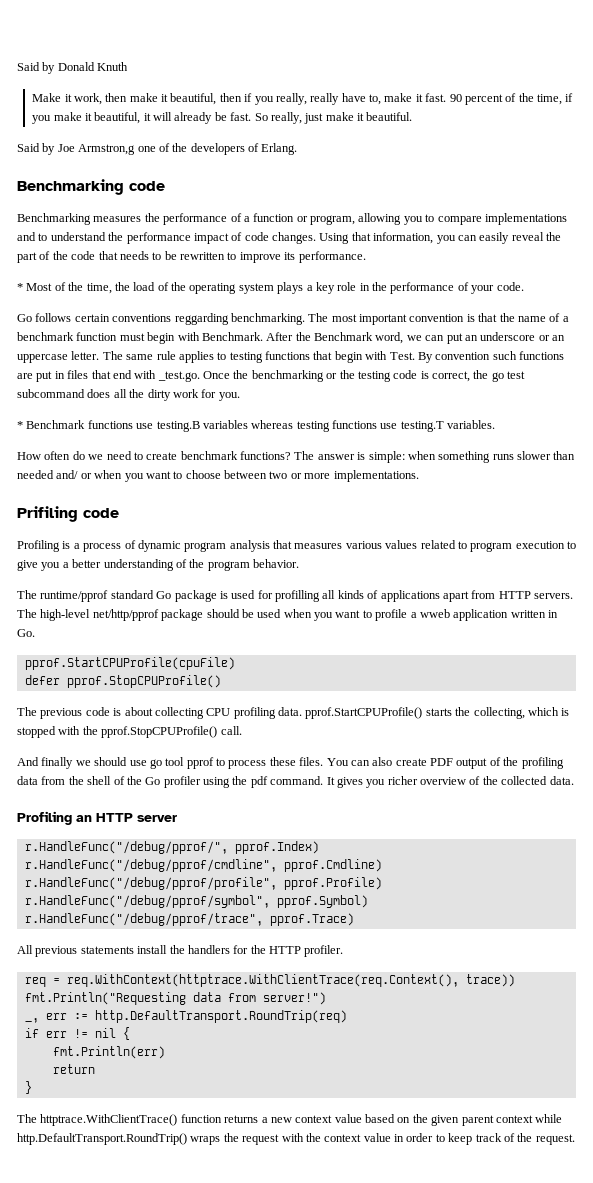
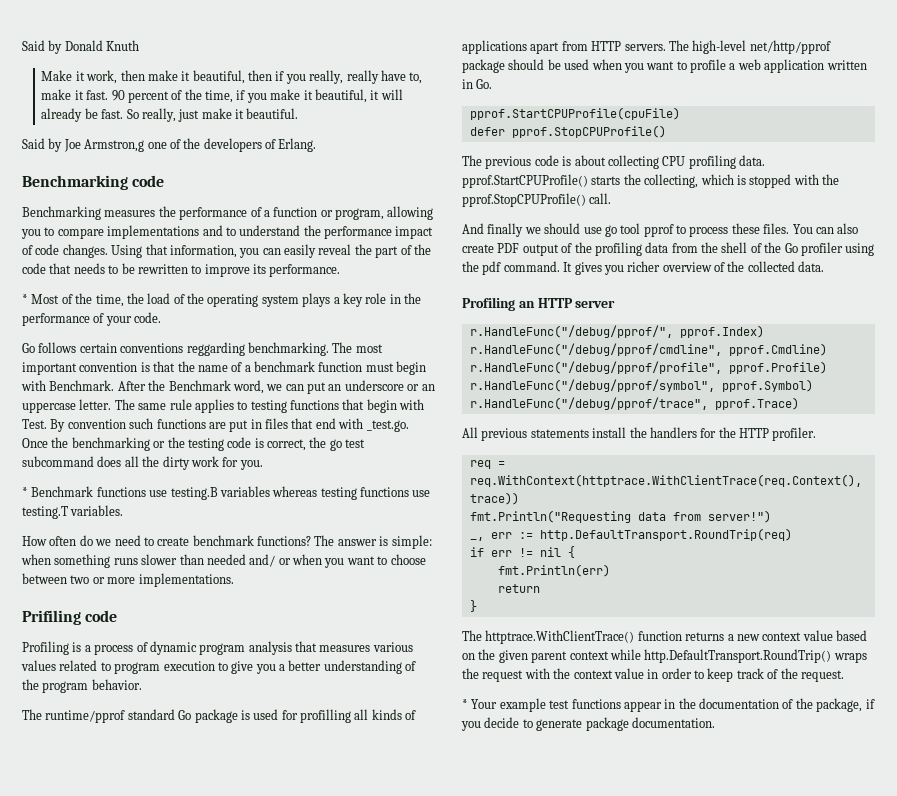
[419,609,450,618] wweb -> [737,59,761,70] web
(575, 1139) none -> [462,698,875,712] [461,717,715,731] // * Your example test functions appear in the documentation of the package, if you decide to generate package documentation.

